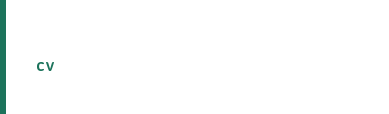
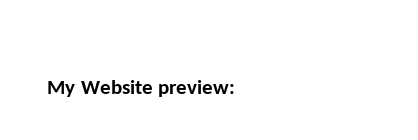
[36,62,55,71] cv -> [47,80,236,97] My Website preview:

